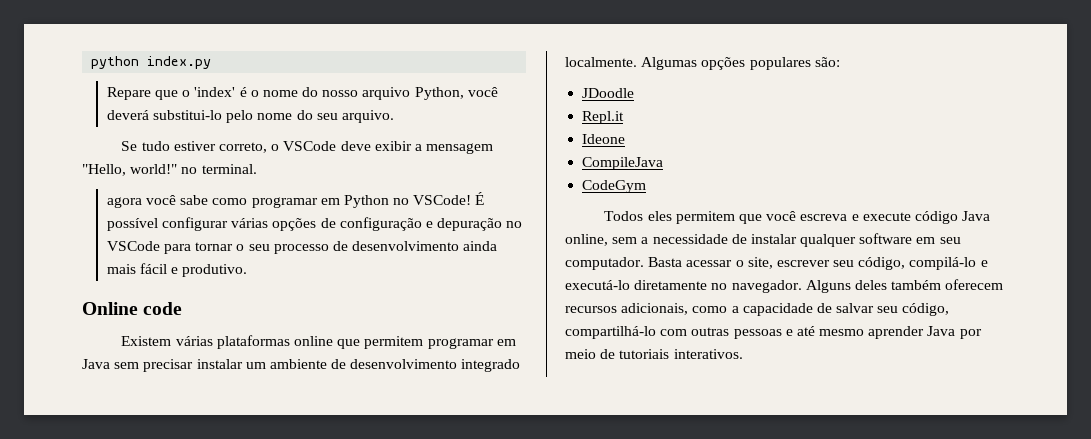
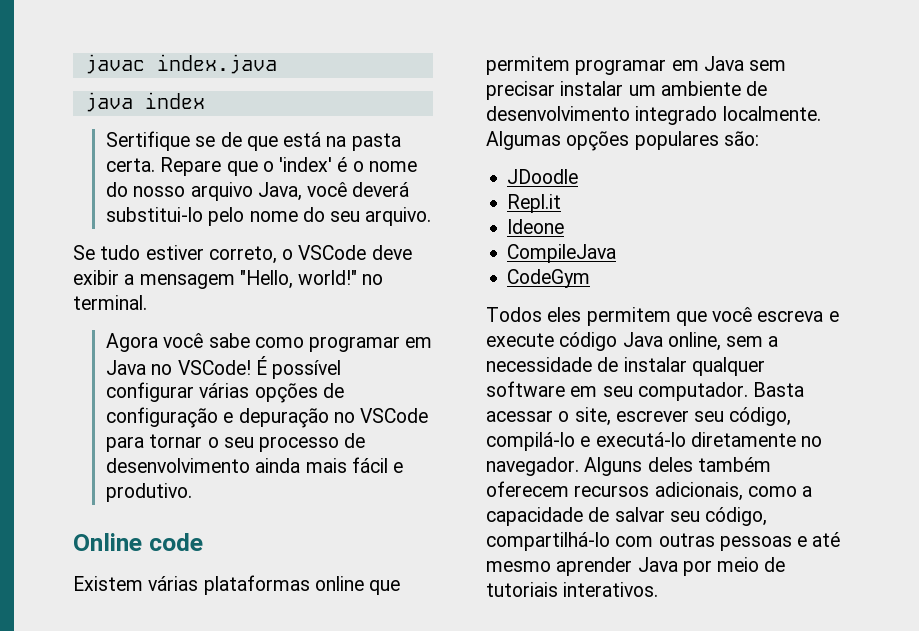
[91,56,212,69] python index.py // -> [84,54,277,74] [84,92,205,112] [106,131,401,151] [106,158,156,172] javac index.java // java index // Sertifique se de que está na pasta certa.
[414,87,464,100] Python, -> [257,182,302,201] Java,
[106,197,142,208] agora -> [106,333,159,352] Agora
[343,195,389,208] Python -> [106,360,147,375] Java

